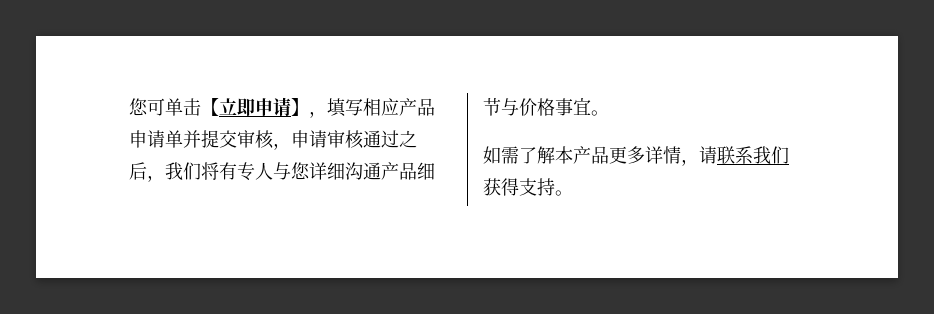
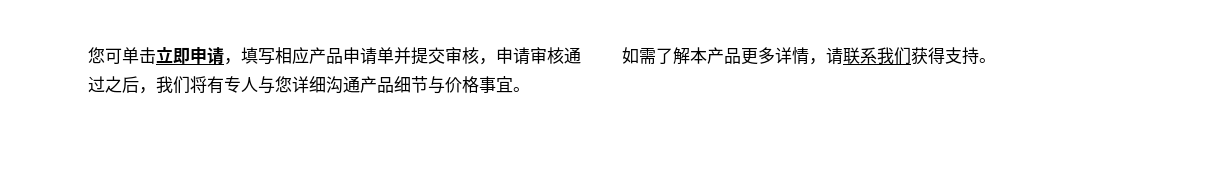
[201,98,219,116] 【 -> (156, 55) none
[291,98,309,116] 】 -> (224, 56) none

